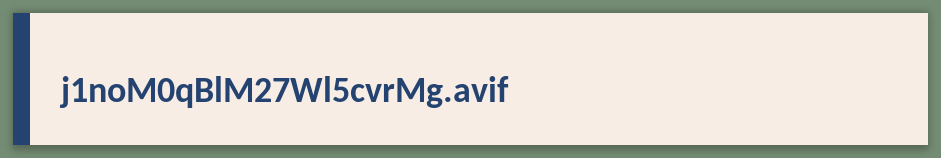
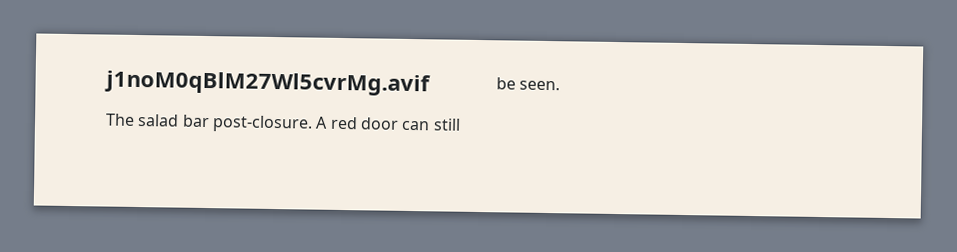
(509, 92) none -> [105,113,461,133] [496,77,561,91] // The salad bar post-closure. A red door can still be seen.

